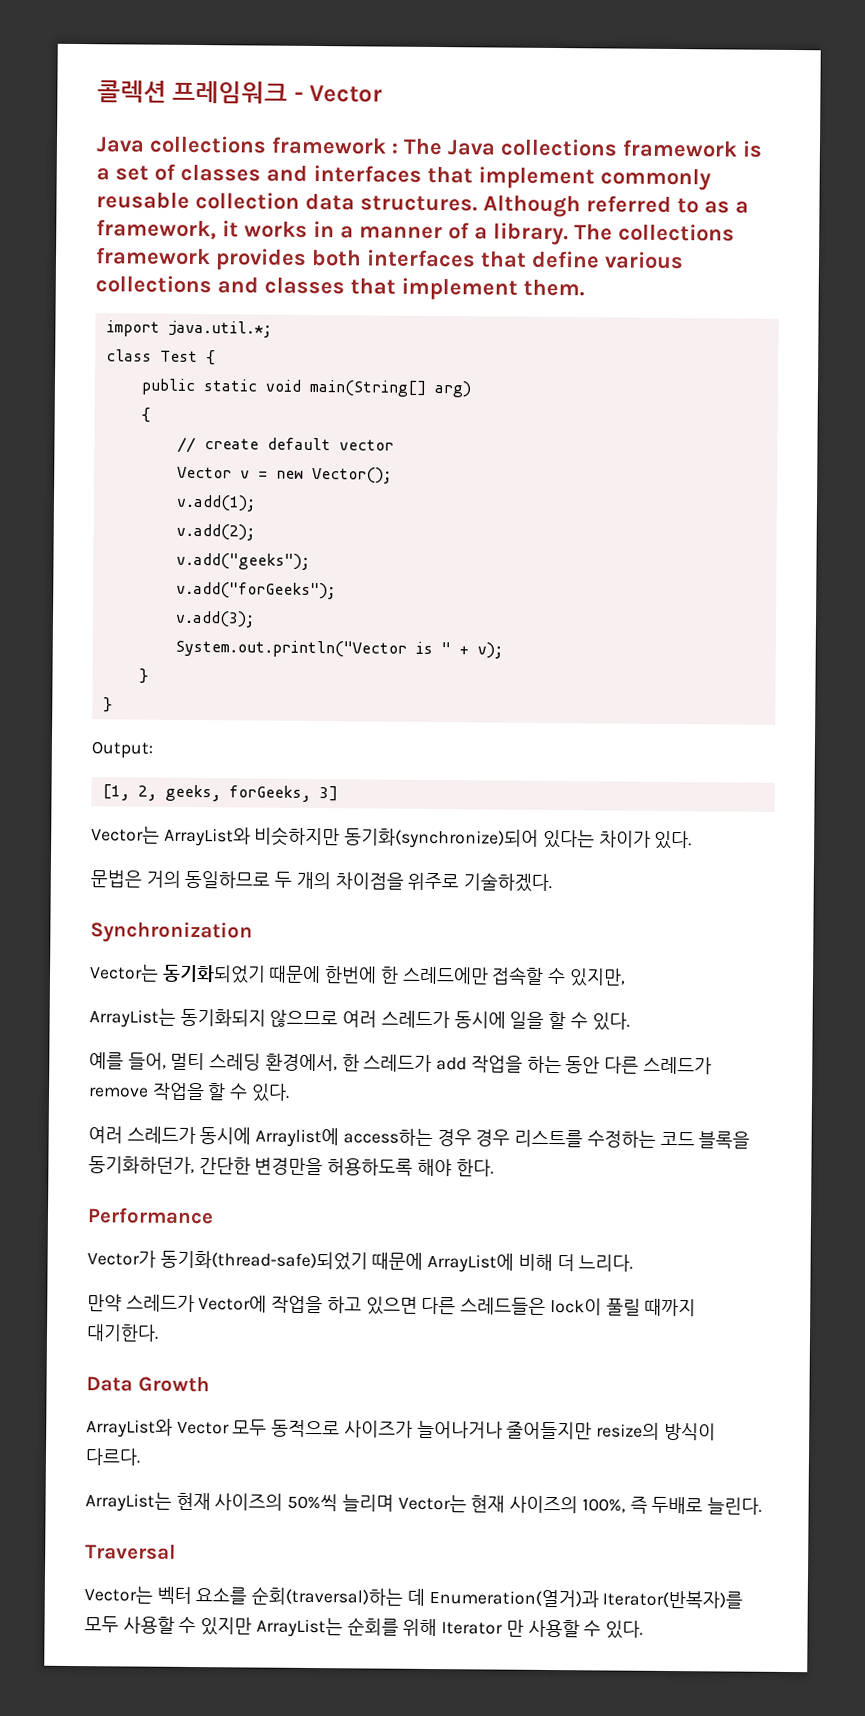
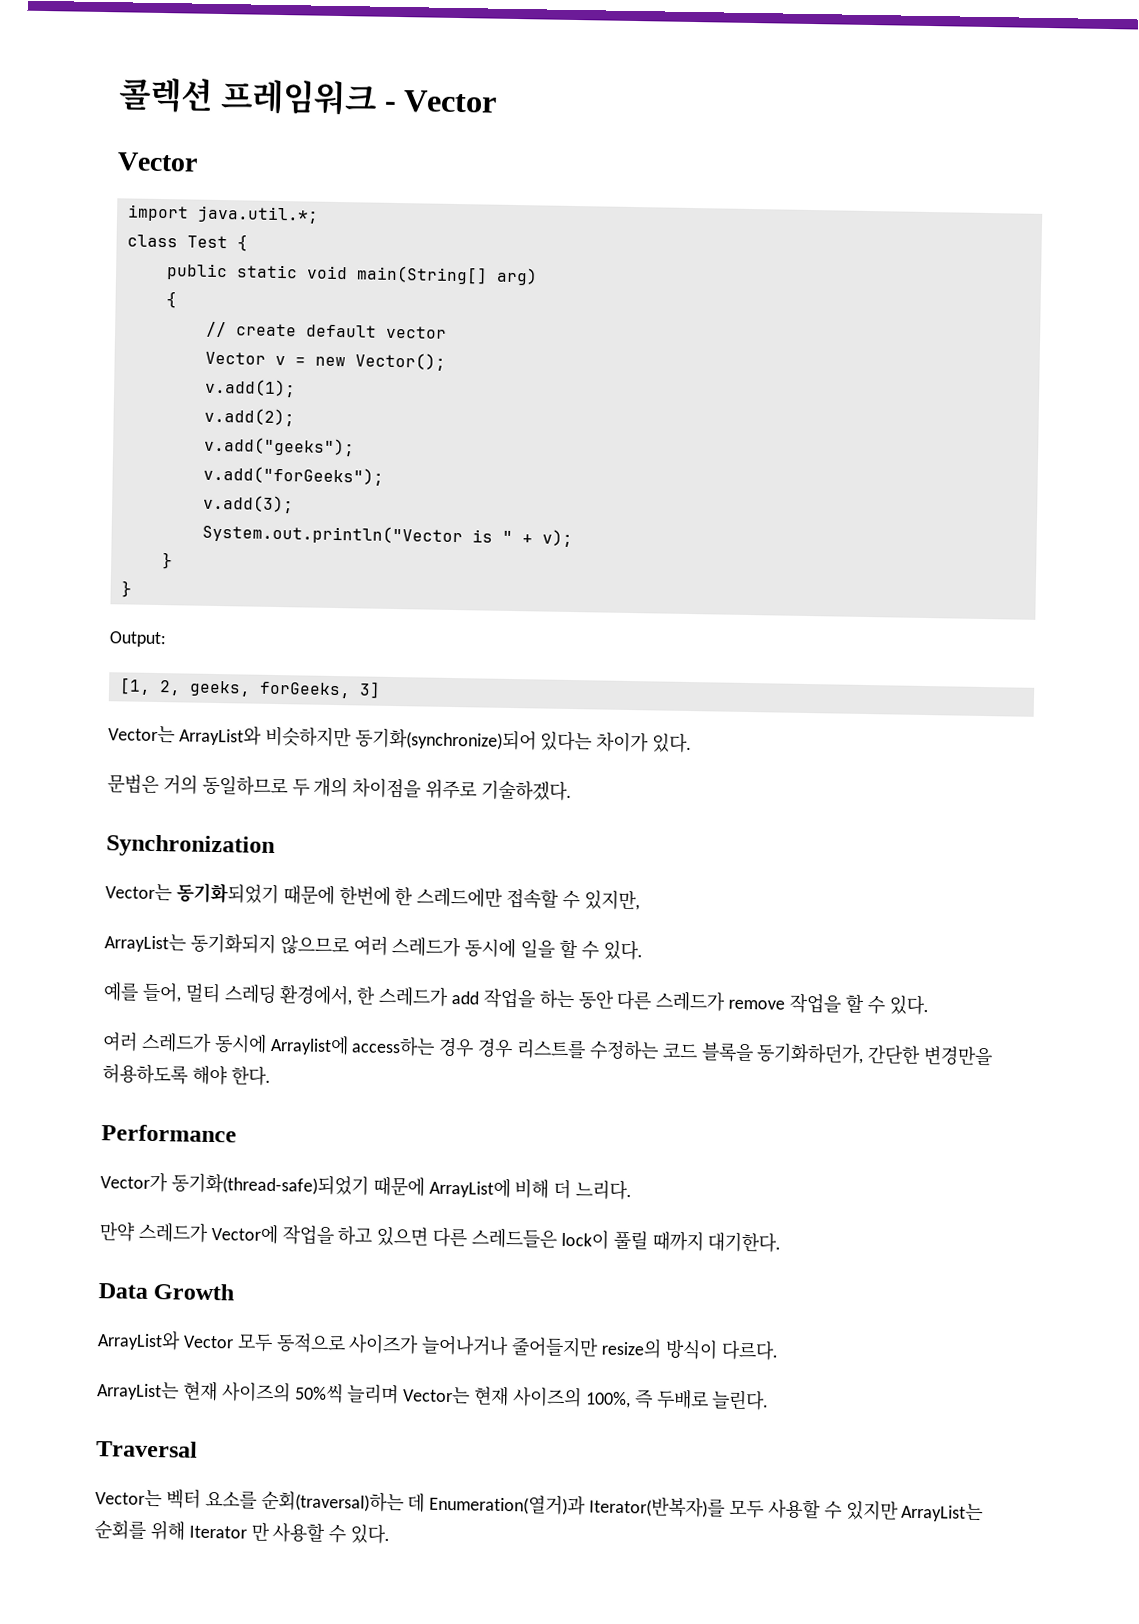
[96,135,763,158] [96,163,711,191] [96,191,749,218] [96,219,735,246] [95,247,684,271] [95,275,585,301] Java collections framework : The Java collections framework is a set of classes and interfaces that implement commonly reusable collection data structures. Although referred to as a framework, it works in a manner of a library. The collections framework provides both interfaces that define various collections and classes that implement them. -> [117,152,198,172] Vector

